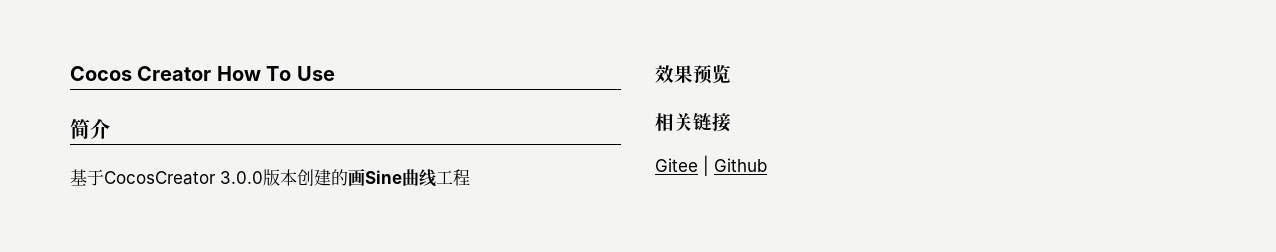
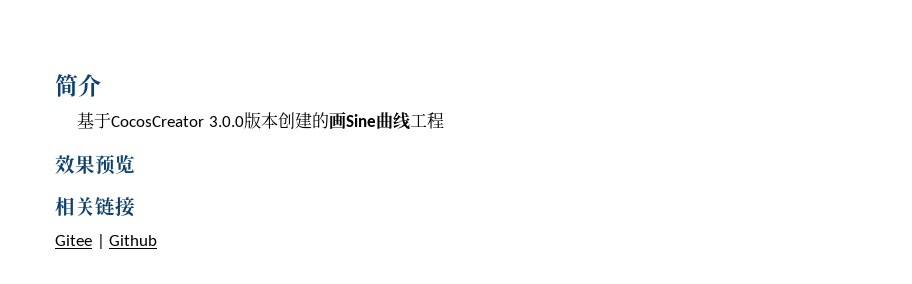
[70,66,335,81] Cocos Creator How To Use // -> (55, 85) none

